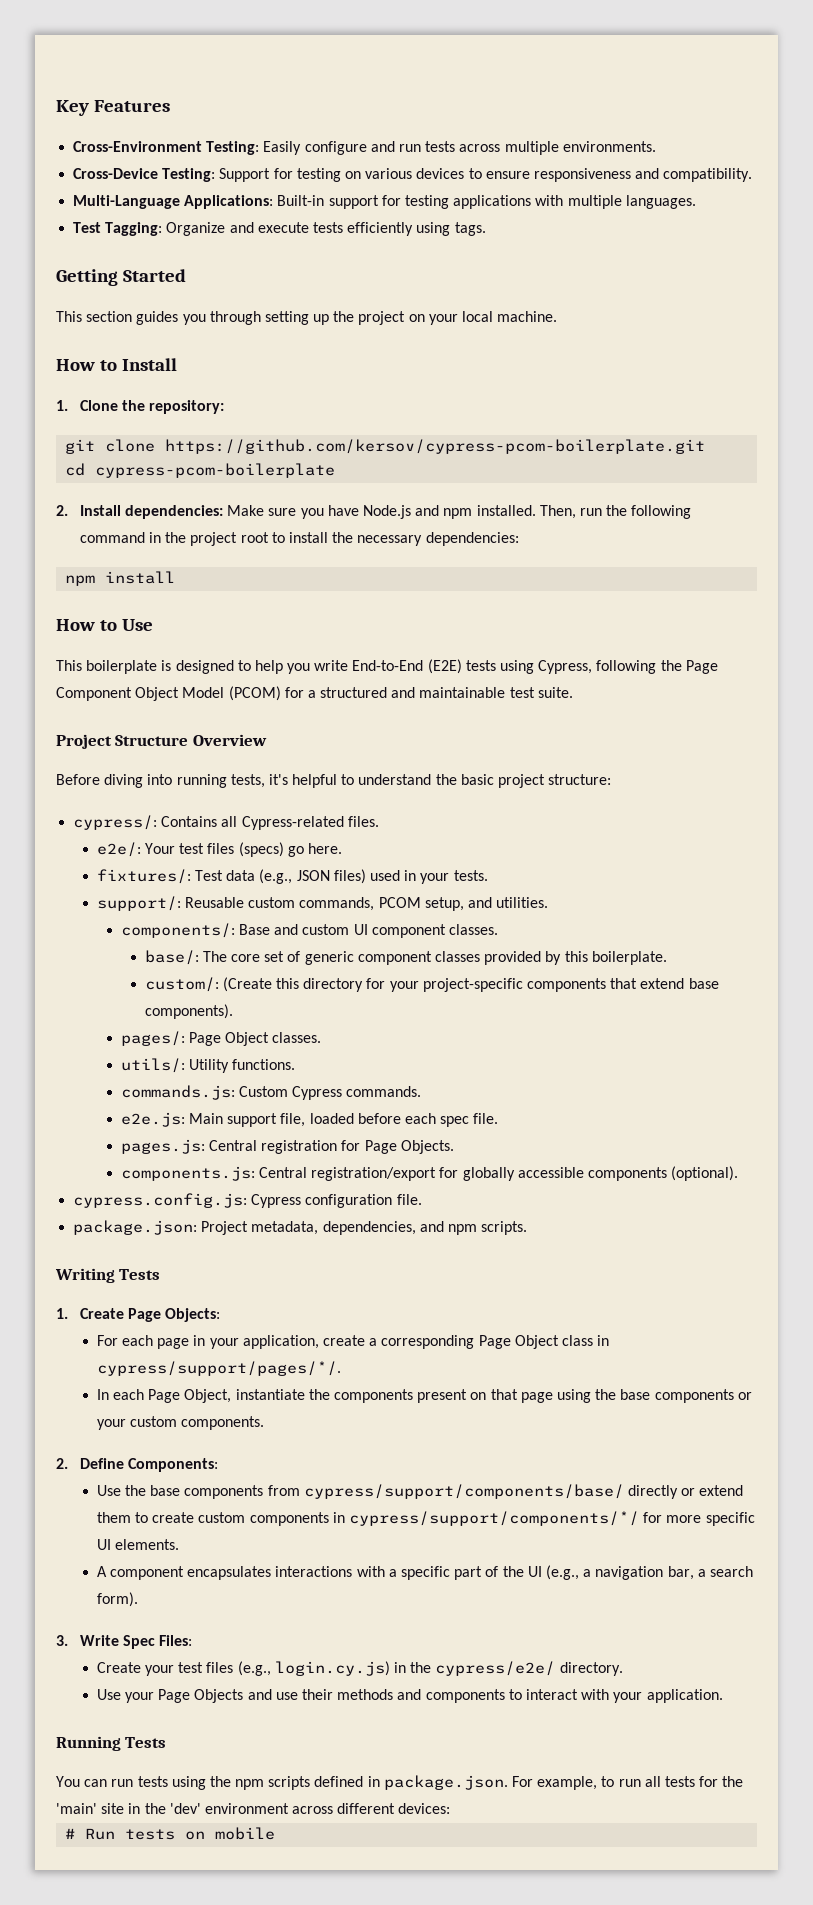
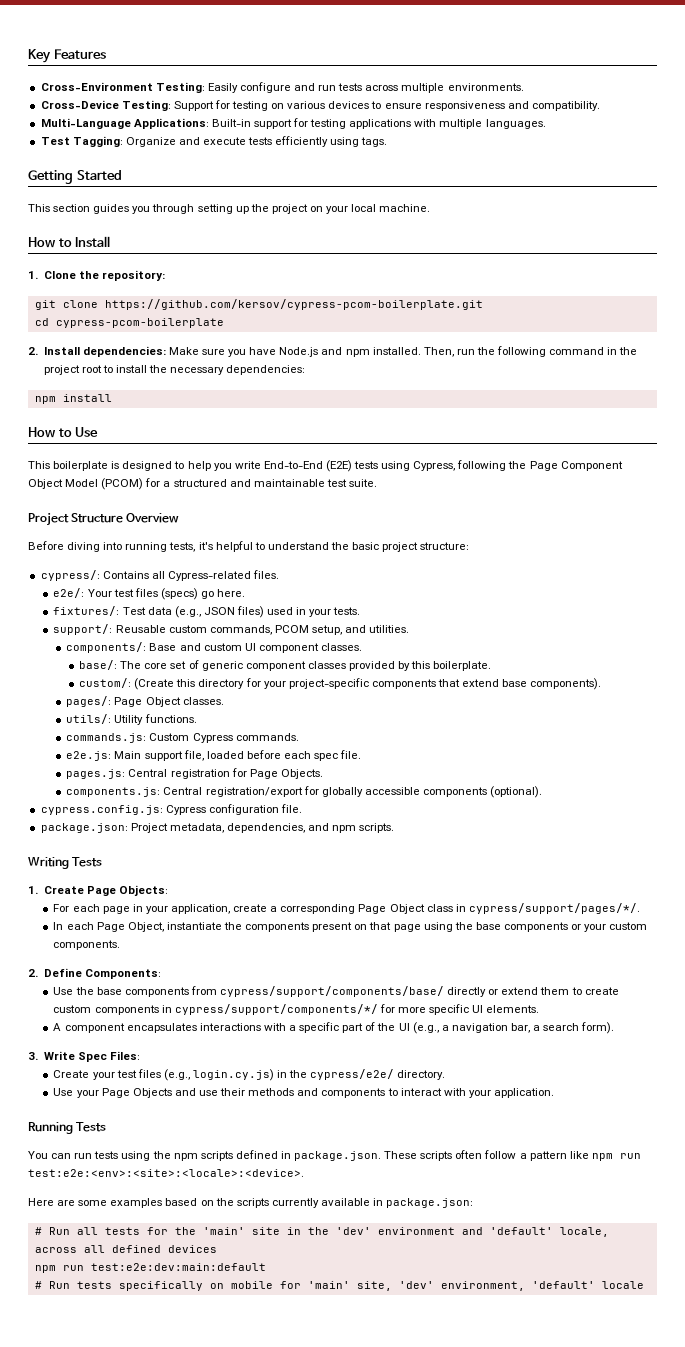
[512,1776,641,1790] For example, to run -> [384,1150,641,1161] [28,1169,304,1177] [28,1198,474,1208] [34,1227,70,1235] These scripts often follow a pattern like npm run test:e2e:<env>:<site>:<locale>:<device>. // Here are some examples based on the scripts currently available in package.json: // # Run
[292,1803,451,1814] across different devices: -> [461,1227,609,1237] [34,1245,217,1253] [34,1263,266,1273] and 'default' locale, across all defined devices // npm run test:e2e:dev:main:default
(176, 1834) none -> [118,1281,203,1291] specifically
(276, 1833) none -> [279,1281,644,1291] for 'main' site, 'dev' environment, 'default' locale

